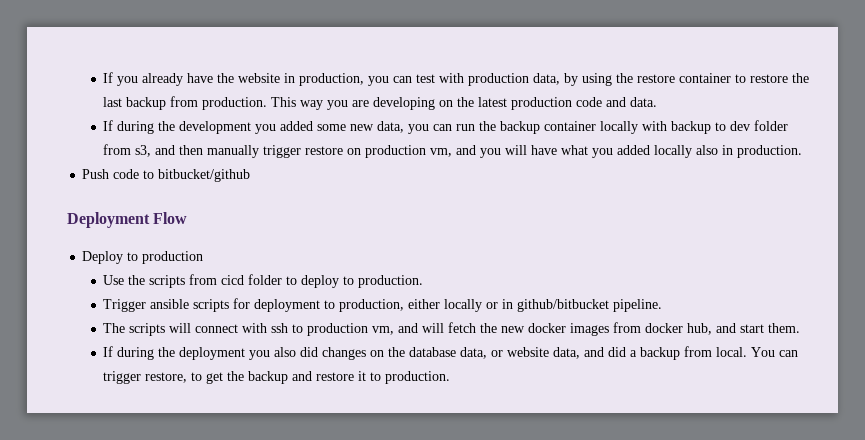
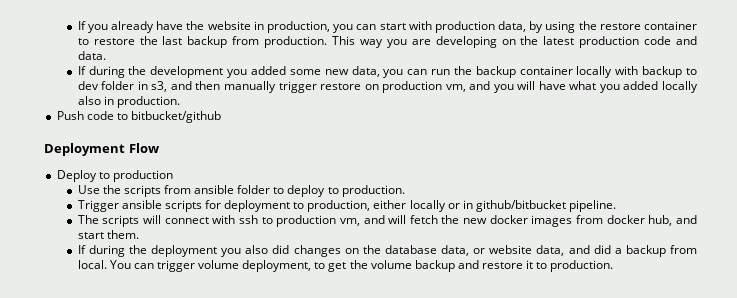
[416,74,436,83] test -> [379,23,406,30] start
[103,144,132,155] from -> [137,81,148,90] in
[221,275,245,285] cicd -> [194,185,235,194] ansible
[145,372,188,383] restore, -> [198,260,312,272] volume deployment,
(245, 376) none -> [370,260,412,269] volume

